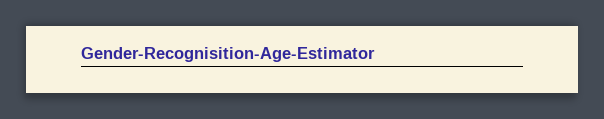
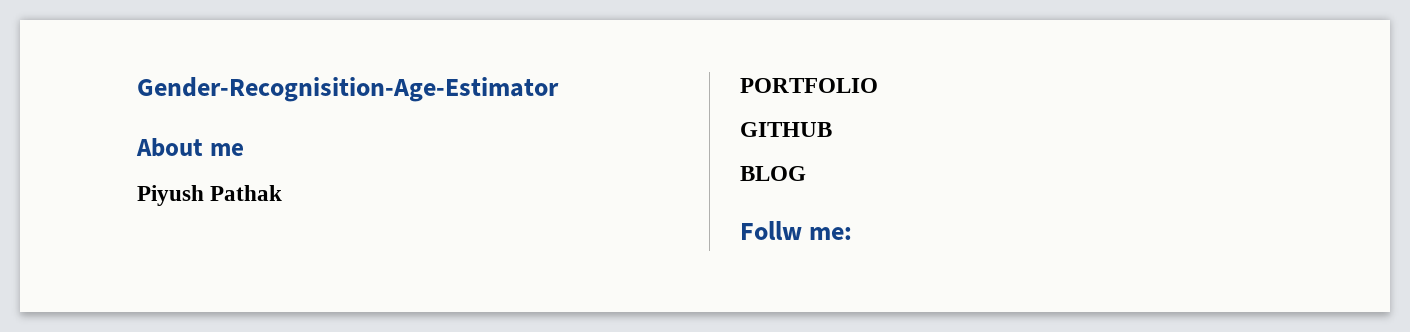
(375, 54) none -> [136,138,244,157] [137,185,283,206] [740,78,878,93] [740,122,832,137] [740,166,806,181] [740,221,853,240] // About me // Piyush Pathak // PORTFOLIO // GITHUB // BLOG // Follw me:

